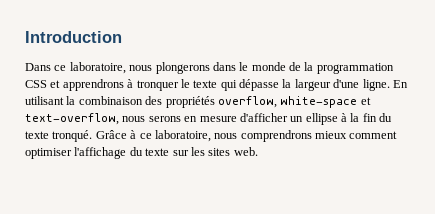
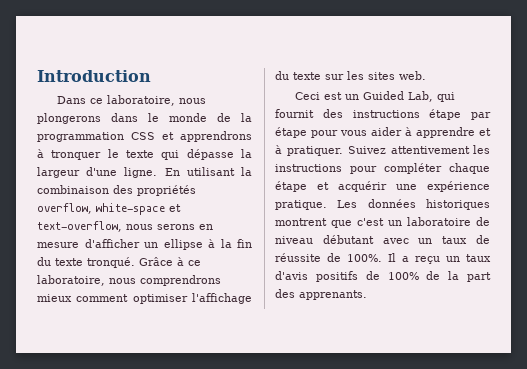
(258, 151) none -> [295,91,456,102] [275,109,491,120] [275,127,491,138] [275,145,490,156] [275,163,490,174] [275,181,490,192] [275,199,490,210] [275,217,490,228] [275,235,490,244] [275,253,491,264] [275,271,491,282] [275,289,367,300] // Ceci est un Guided Lab, qui fournit des instructions étape par étape pour vous aider à apprendre et à pratiquer. Suivez attentivement les instructions pour compléter chaque étape et acquérir une expérience pratique. Les données historiques montrent que c'est un laboratoire de niveau débutant avec un taux de réussite de 100%. Il a reçu un taux d'avis positifs de 100% de la part des apprenants.

